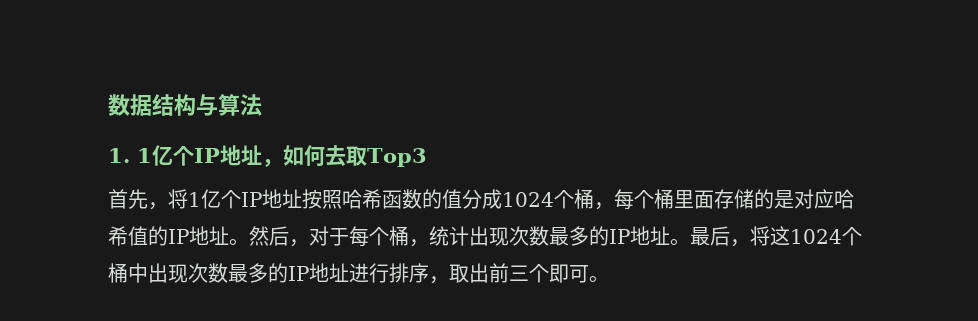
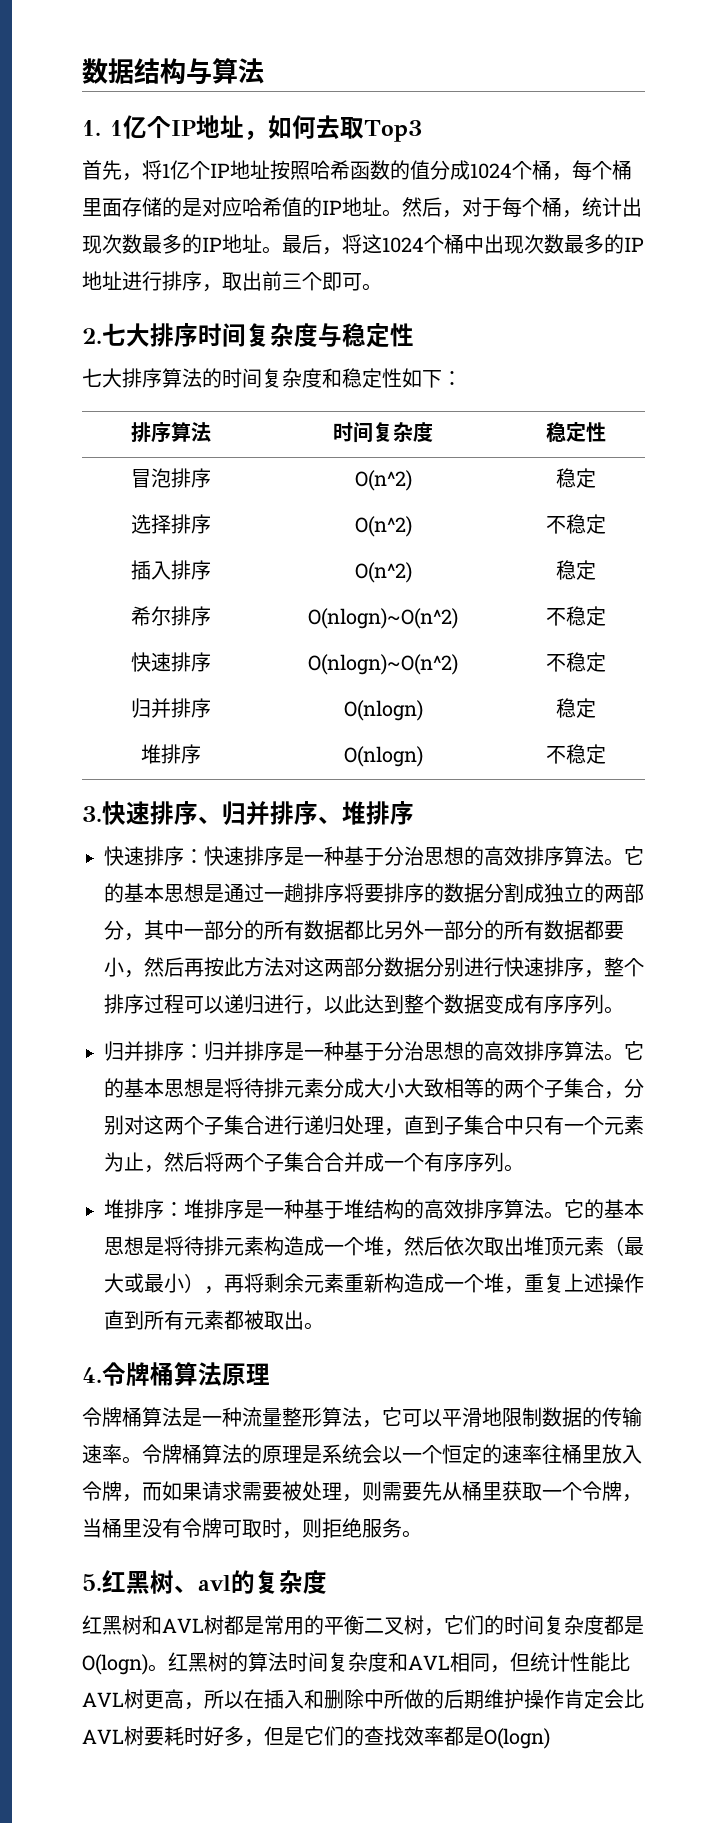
(609, 279) none -> [82,323,414,348] [82,368,462,388] [130,422,211,443] [333,422,433,443] [546,422,606,443] [130,468,211,488] [354,470,412,491] [556,468,596,488] [130,514,211,534] [354,516,412,537] [546,514,606,534] [130,560,211,580] [354,562,412,583] [556,560,596,580] [130,606,211,626] [308,608,458,629] [546,606,606,626] [130,652,211,672] [308,654,458,675] [546,652,606,672] [130,698,211,718] [343,700,423,721] [556,698,596,718] [140,744,201,764] [343,746,423,767] [546,744,606,764] [82,801,414,825] [104,846,644,866] [104,883,644,903] [104,920,624,941] [104,957,644,978] [104,994,624,1015] [104,1041,644,1061] [104,1078,644,1099] [104,1115,644,1136] [104,1152,524,1173] [104,1199,644,1219] [104,1236,644,1257] [104,1273,644,1294] [104,1310,324,1330] [82,1362,270,1386] [82,1407,642,1428] [82,1444,642,1464] [82,1481,642,1502] [82,1518,422,1539] [82,1570,327,1594] [82,1615,644,1636] [82,1652,630,1675] [82,1689,644,1710] [82,1726,550,1749] // 2.七大排序时间复杂度与稳定性 // 七大排序算法的时间复杂度和稳定性如下： // 排序算法 | 时间复杂度 | 稳定性 // 冒泡排序 | O(n^2) | 稳定 // 选择排序 | O(n^2) | 不稳定 // 插入排序 | O(n^2) | 稳定 // 希尔排序 | O(nlogn)~O(n^2) | 不稳定 // 快速排序 | O(nlogn)~O(n^2) | 不稳定 // 归并排序 | O(nlogn) | 稳定 // 堆排序 | O(nlogn) | 不稳定 // 3.快速排序、归并排序、堆排序 // 快速排序：快速排序是一种基于分治思想的高效排序算法。它的基本思想是通过一趟排序将要排序的数据分割成独立的两部分，其中一部分的所有数据都比另外一部分的所有数据都要小，然后再按此方法对这两部分数据分别进行快速排序，整个排序过程可以递归进行，以此达到整个数据变成有序序列。 // 归并排序：归并排序是一种基于分治思想的高效排序算法。它的基本思想是将待排元素分成大小大致相等的两个子集合，分别对这两个子集合进行递归处理，直到子集合中只有一个元素为止，然后将两个子集合合并成一个有序序列。 // 堆排序：堆排序是一种基于堆结构的高效排序算法。它的基本思想是将待排元素构造成一个堆，然后依次取出堆顶元素（最大或最小），再将剩余元素重新构造成一个堆，重复上述操作直到所有元素都被取出。 // 4.令牌桶算法原理 // 令牌桶算法是一种流量整形算法，它可以平滑地限制数据的传输速率。令牌桶算法的原理是系统会以一个恒定的速率往桶里放入令牌，而如果请求需要被处理，则需要先从桶里获取一个令牌，当桶里没有令牌可取时，则拒绝服务。 // 5.红黑树、avl的复杂度 // 红黑树和AVL树都是常用的平衡二叉树，它们的时间复杂度都是O(logn)。红黑树的算法时间复杂度和AVL相同，但统计性能比AVL树更高，所以在插入和删除中所做的后期维护操作肯定会比AVL树要耗时好多，但是它们的查找效率都是O(logn)

